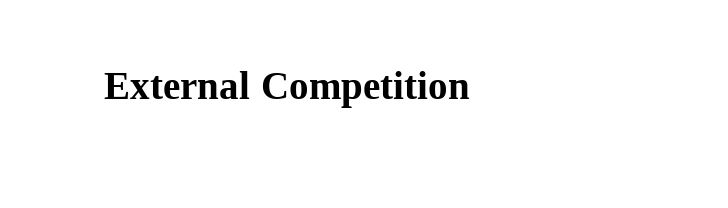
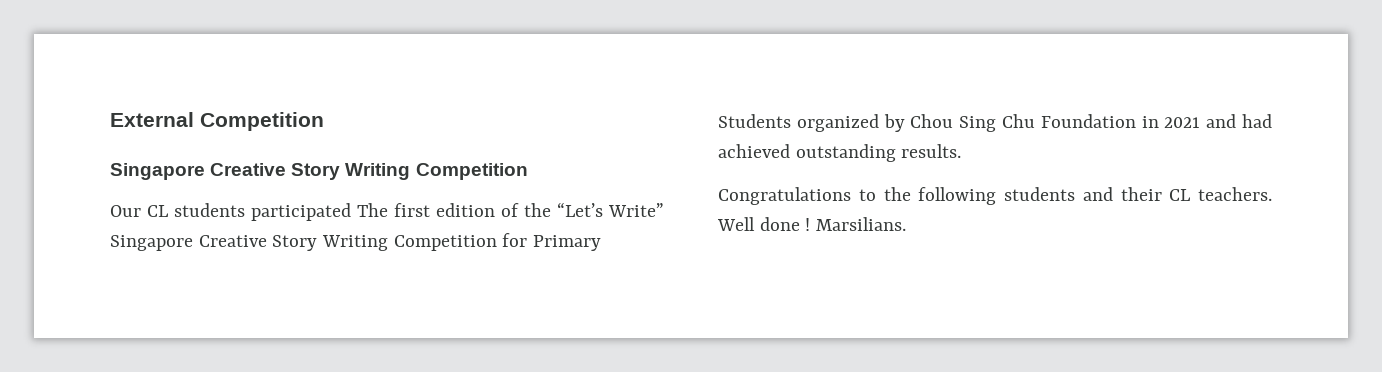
(470, 89) none -> [110,163,528,180] [110,202,664,221] [110,233,602,251] [718,114,1272,132] [718,144,962,162] [718,187,1272,205] [717,217,907,231] // Singapore Creative Story Writing Competition // Our CL students participated The first edition of the “Let’s Write” Singapore Creative Story Writing Competition for Primary Students organized by Chou Sing Chu Foundation in 2021 and had achieved outstanding results. // Congratulations to the following students and their CL teachers. Well done ! Marsilians.

